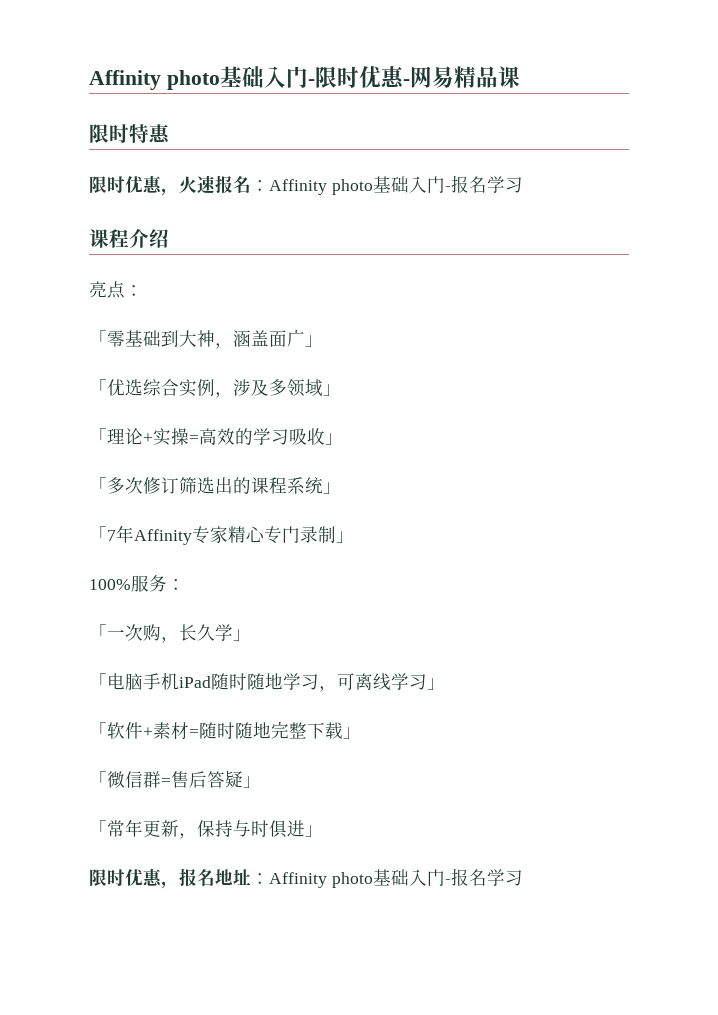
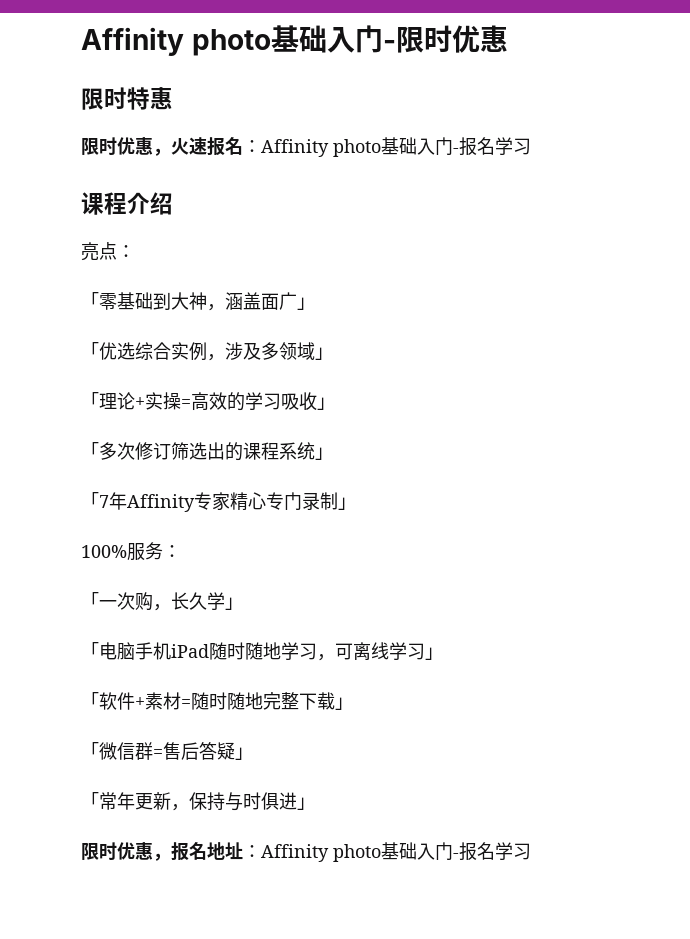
[402,66,520,88] -网易精品课 -> (508, 38) none

